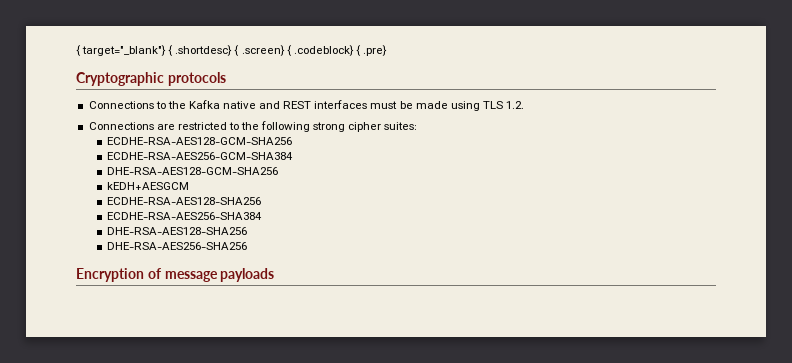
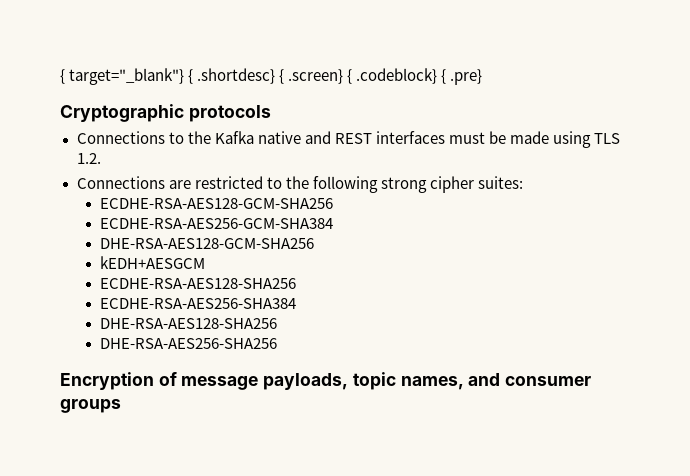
[220,268,275,282] payloads -> [263,372,592,390] [60,399,121,413] payloads, topic names, and consumer groups

